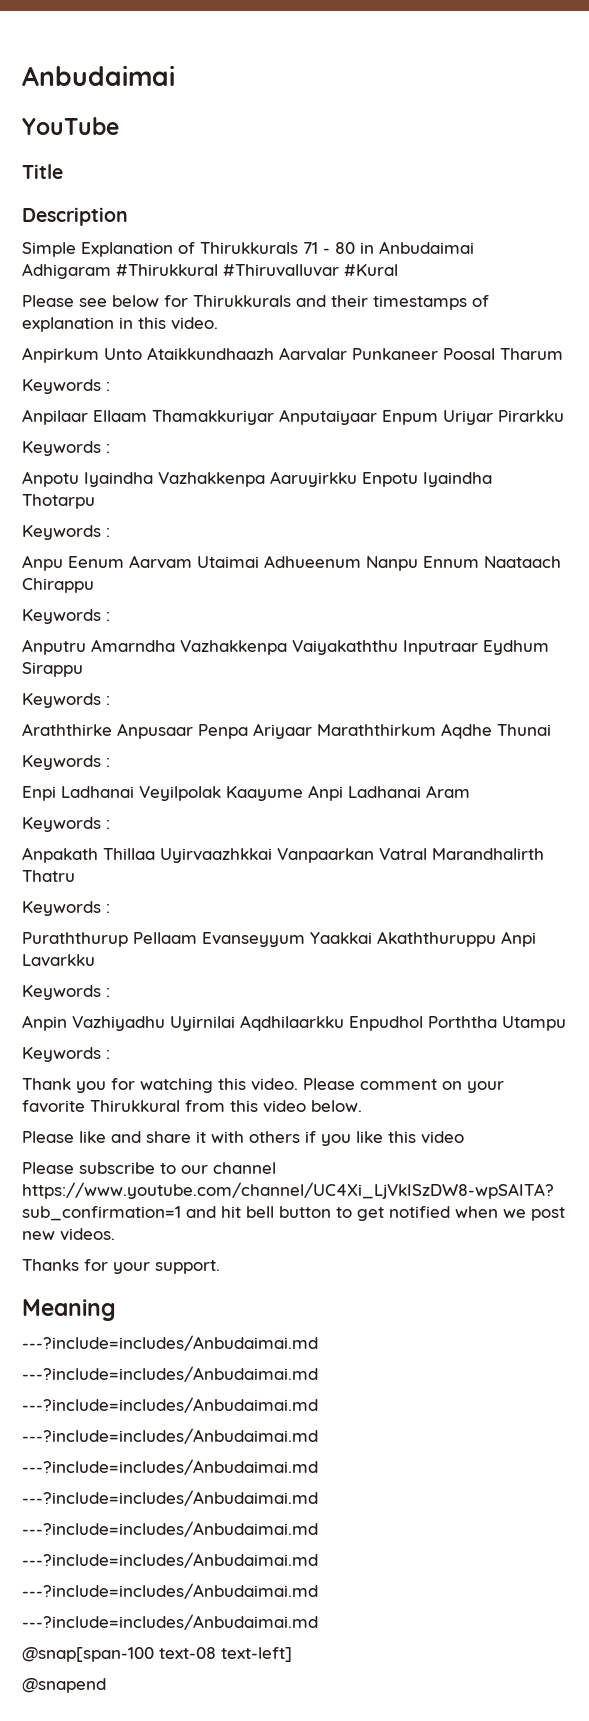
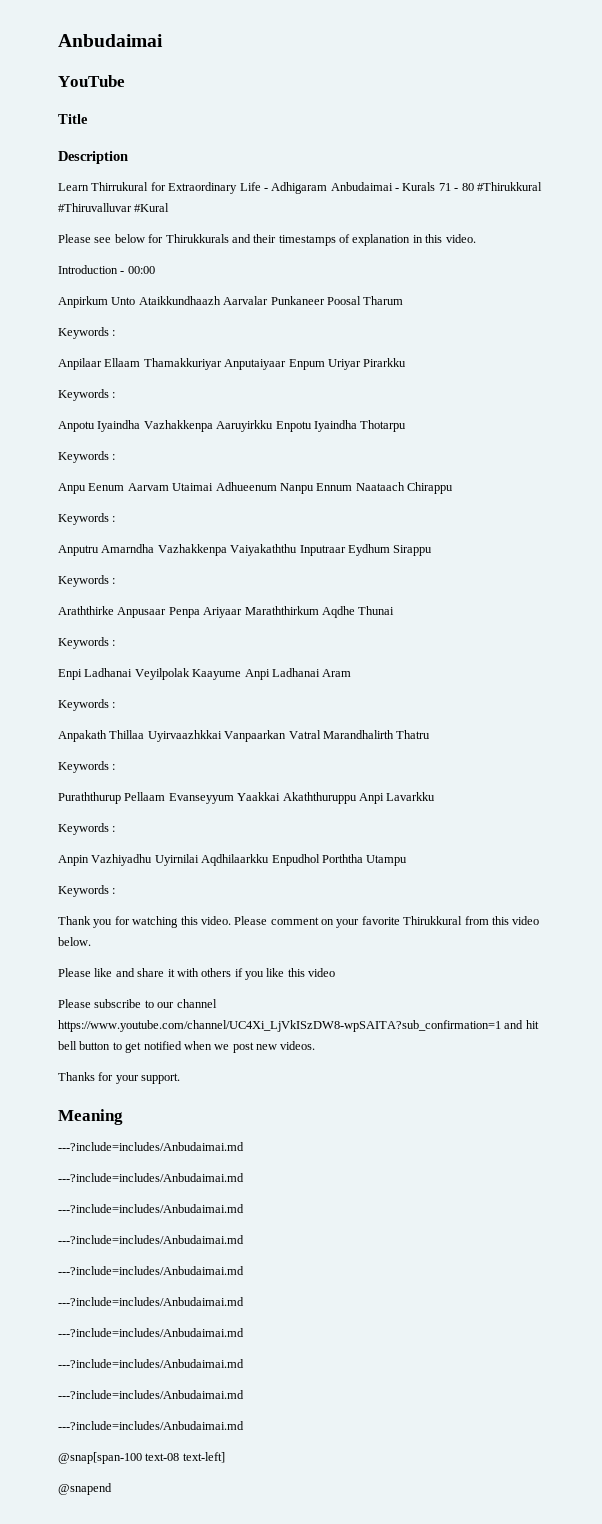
[22,241,474,257] [22,263,111,279] Simple Explanation of Thirukkurals 71 - 80 in Anbudaimai Adhigaram -> [58,182,474,194] Learn Thirrukural for Extraordinary Life - Adhigaram Anbudaimai - Kurals 71 - 80
(218, 323) none -> [58,265,155,274] // Introduction - 00:00

